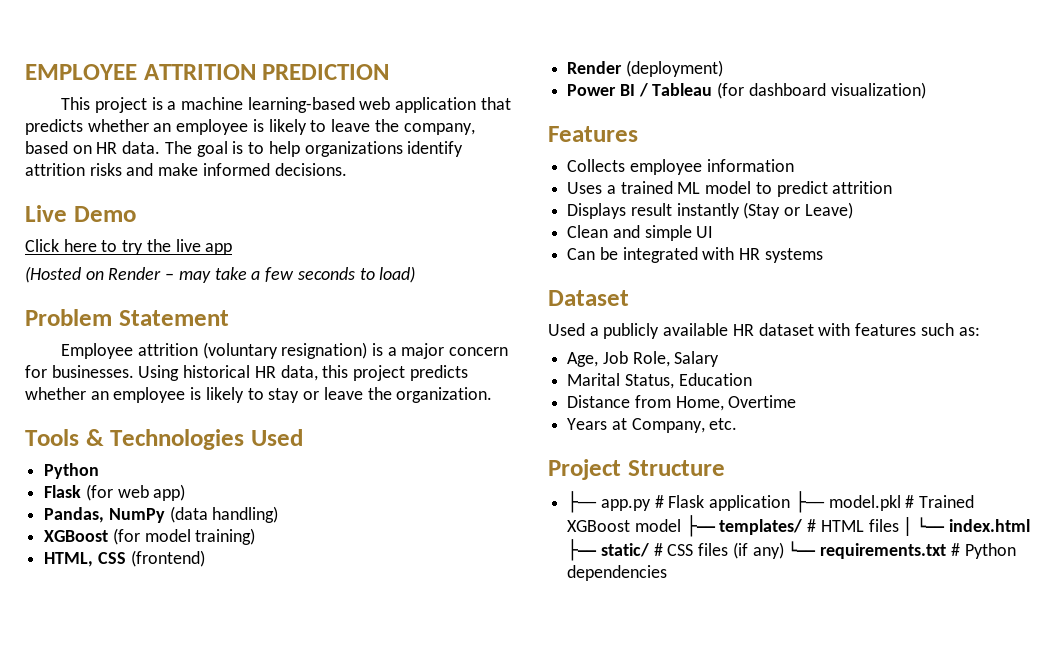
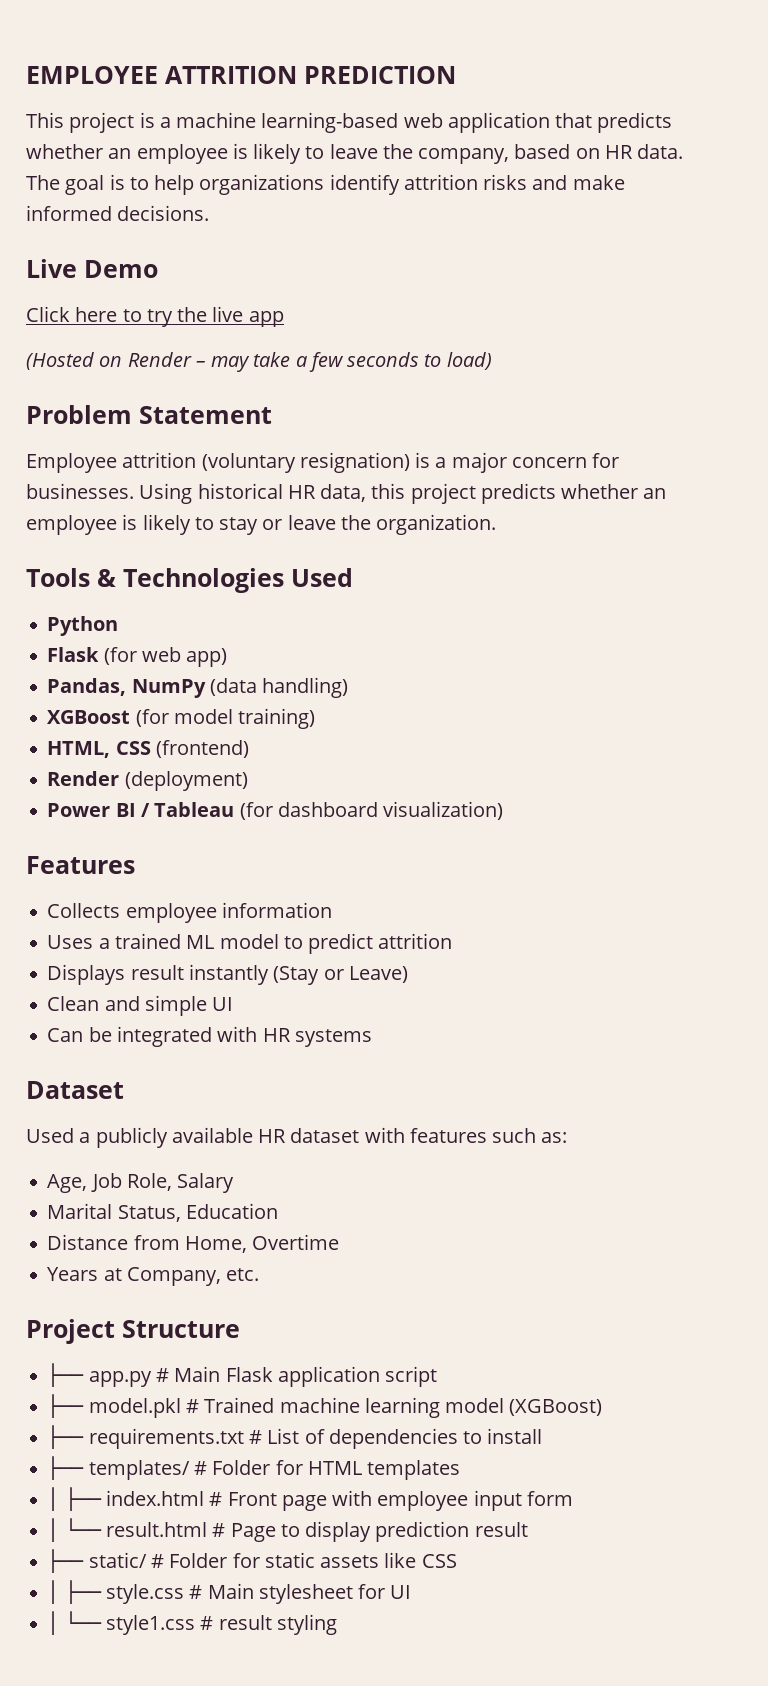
(664, 501) none -> [174,1366,221,1382] Main
(791, 503) none -> [385,1366,438,1387] script //
[567,515,1030,537] [567,539,1016,561] [567,565,668,581] XGBoost model ├── templates/ # HTML files │ └── index.html ├── static/ # CSS files (if any) └── requirements.txt # Python dependencies -> [279,1397,603,1418] [47,1425,543,1449] [47,1456,461,1480] [47,1487,573,1511] [47,1518,528,1542] [47,1549,457,1573] [47,1580,412,1604] [47,1611,337,1635] machine learning model (XGBoost) // ├── requirements.txt # List of dependencies to install // ├── templates/ # Folder for HTML templates // │ ├── index.html # Front page with employee input form // │ └── result.html # Page to display prediction result // ├── static/ # Folder for static assets like CSS // │ ├── style.css # Main stylesheet for UI // │ └── style1.css # result styling

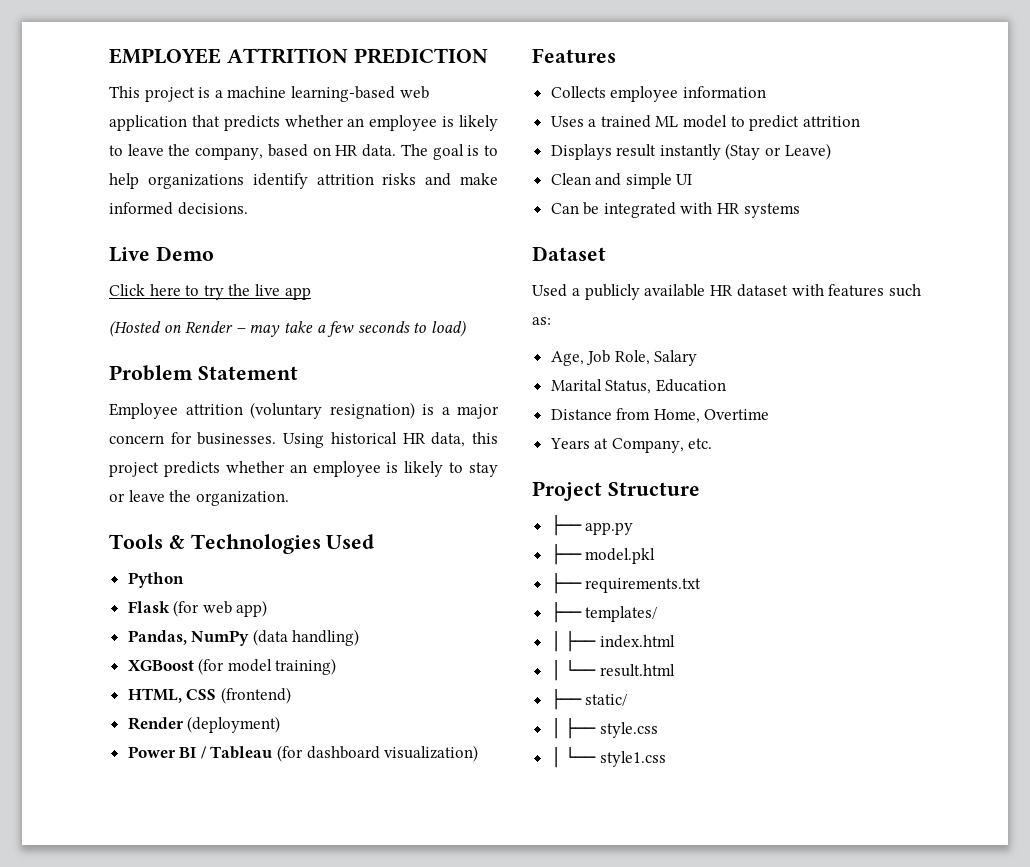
[155,1366,438,1387] [47,1394,603,1418] [47,1425,543,1449] [47,1456,461,1480] [47,1487,573,1511] [47,1518,528,1542] [47,1549,457,1573] [47,1580,412,1604] # Main Flask application script // ├── model.pkl # Trained machine learning model (XGBoost) // ├── requirements.txt # List of dependencies to install // ├── templates/ # Folder for HTML templates // │ ├── index.html # Front page with employee input form // │ └── result.html # Page to display prediction result // ├── static/ # Folder for static assets like CSS // │ ├── style.css # Main stylesheet for UI -> [550,544,656,565] [550,573,702,594] [550,602,658,623] [550,631,675,652] [550,660,675,681] [550,689,628,710] [550,718,658,739] // ├── model.pkl // ├── requirements.txt // ├── templates/ // │ ├── index.html // │ └── result.html // ├── static/ // │ ├── style.css
[200,1614,337,1635] # result styling -> (666, 759) none

